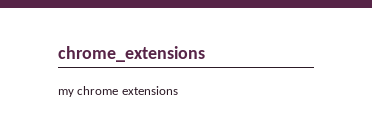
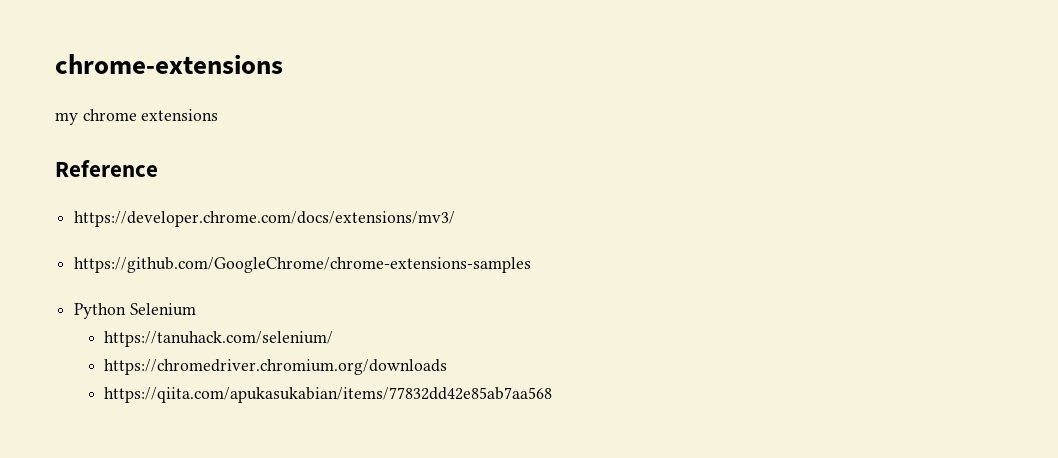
[58,46,205,62] chrome_extensions -> [55,54,283,74] chrome-extensions
(178, 90) none -> [55,160,158,177] [74,211,456,227] [74,257,532,273] [74,303,196,319] [104,331,334,347] [104,359,448,375] [104,387,553,403] // Reference // https://developer.chrome.com/docs/extensions/mv3/ // https://github.com/GoogleChrome/chrome-extensions-samples // Python Selenium // https://tanuhack.com/selenium/ // https://chromedriver.chromium.org/downloads // https://qiita.com/apukasukabian/items/77832dd42e85ab7aa568

